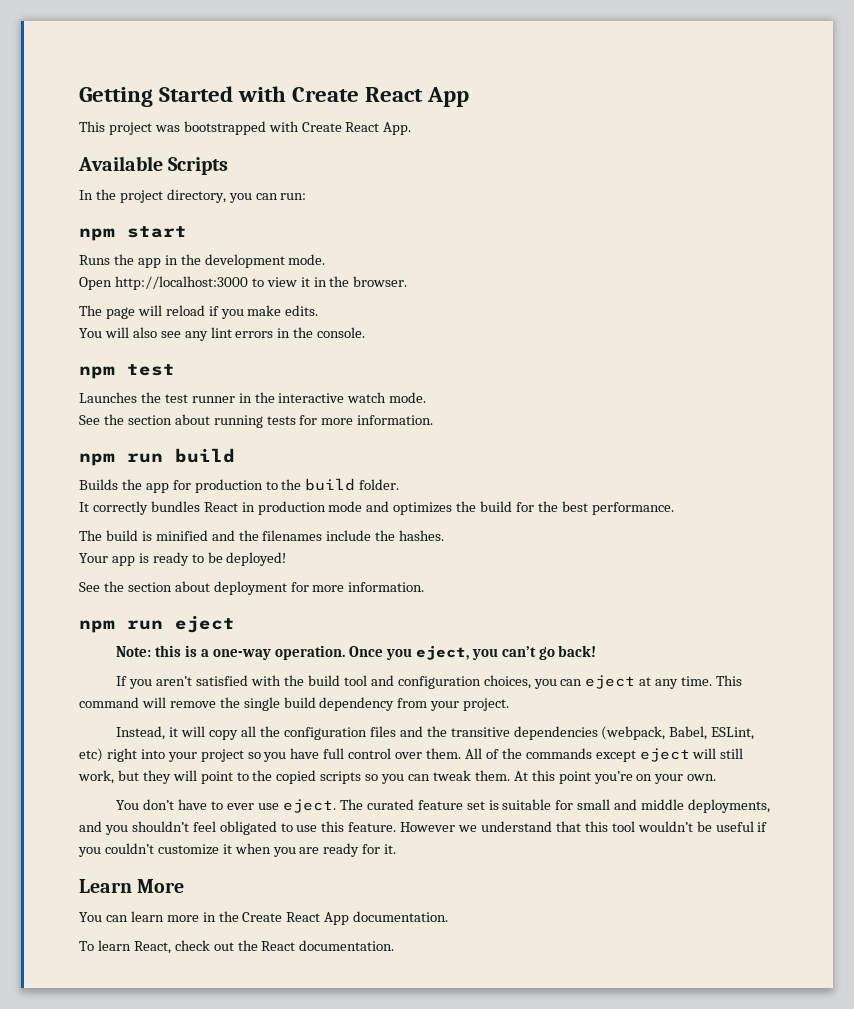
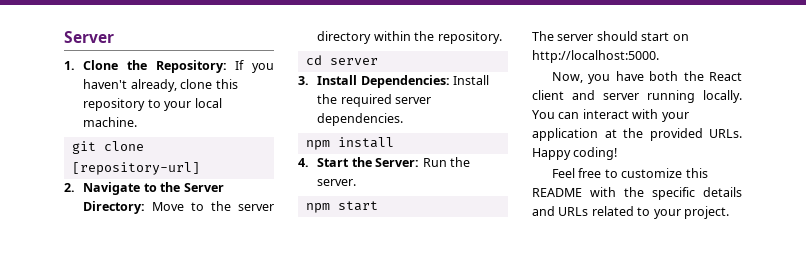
[79,86,470,107] [79,121,412,135] [78,156,229,175] [79,189,307,203] [79,226,187,241] [79,254,326,268] [79,276,408,290] [79,305,319,319] [79,327,366,341] [79,364,175,379] [79,392,427,403] [79,414,434,428] [79,448,235,466] [79,478,400,493] [79,501,674,515] [79,530,445,541] [79,552,287,566] [79,581,425,595] [79,615,235,633] [116,645,597,660] [116,675,743,689] [79,697,510,711] [116,726,755,740] [79,748,744,762] [78,770,717,784] [116,799,771,813] [79,821,768,835] [78,843,397,857] [79,879,185,893] [79,911,449,925] [79,940,395,954] Getting Started with Create React App // This project was bootstrapped with Create React App. // Available Scripts // In the project directory, you can run: // npm start // Runs the app in the development mode. // Open http://localhost:3000 to view it in the browser. // The page will reload if you make edits. // You will also see any lint errors in the console. // npm test // Launches the test runner in the interactive watch mode. // See the section about running tests for more information. // npm run build // Builds the app for production to the build folder. // It correctly bundles React in production mode and optimizes the build for the best performance. // The build is minified and the filenames include the hashes. // Your app is ready to be deployed! // See the section about deployment for more information. // npm run eject // Note: this is a one-way operation. Once you eject, you can’t go back! // If you aren’t satisfied with the build tool and configuration choices, you can eject at any time. This command will remove the single build dependency from your project. // Instead, it will copy all the configuration files and the transitive dependencies (webpack, Babel, ESLint, etc) right into your project so you have full control over them. All of the commands except eject will still work, but they will point to the copied scripts so you can tweak them. At this point you’re on your own. // You don’t have to ever use eject. The curated feature set is suitable for small and middle deployments, and you shouldn’t feel obligated to use this feature. However we understand that this tool wouldn’t be useful if you couldn’t customize it when you are ready for it. // Learn More // You can learn more in the Create React App documentation. // To learn React, check out the React documentation. -> [64,31,114,43] [64,60,274,73] [83,79,238,92] [83,98,222,111] [83,117,138,127] [71,141,144,154] [71,162,200,175] [64,182,224,195] [83,201,274,214] [317,31,502,44] [305,55,378,65] [298,75,490,88] [317,94,432,107] [317,113,404,126] [305,137,394,150] [298,157,470,167] [317,179,357,186] [305,201,378,213] [532,31,689,41] [532,50,659,63] [552,71,742,84] [532,90,742,103] [532,109,689,122] [532,128,742,141] [532,147,618,160] [552,168,708,178] [532,187,742,200] [532,206,729,219] Server // 1. Clone the Repository: If you haven't already, clone this repository to your local machine. // git clone [repository-url] // 2. Navigate to the Server Directory: Move to the server directory within the repository. // cd server // 3. Install Dependencies: Install the required server dependencies. // npm install // 4. Start the Server: Run the server. // npm start // The server should start on http://localhost:5000. // Now, you have both the React client and server running locally. You can interact with your application at the provided URLs. Happy coding! // Feel free to customize this README with the specific details and URLs related to your project.

